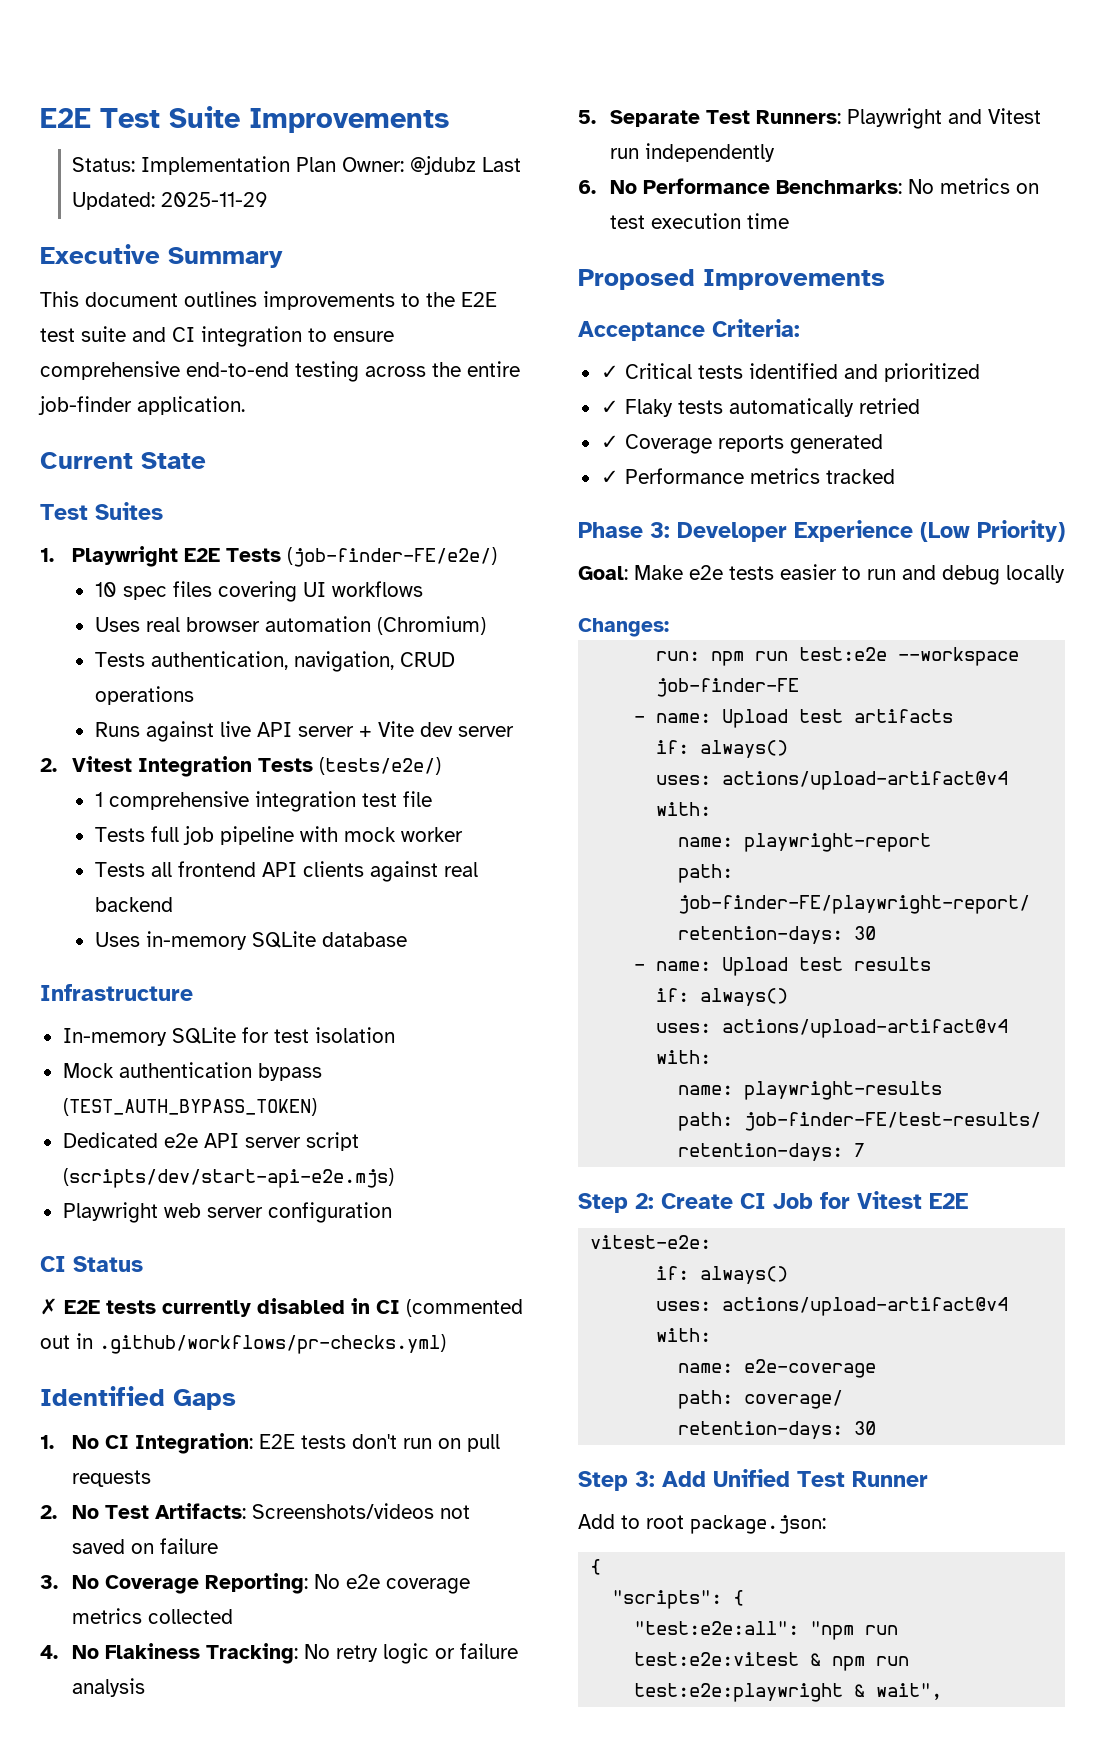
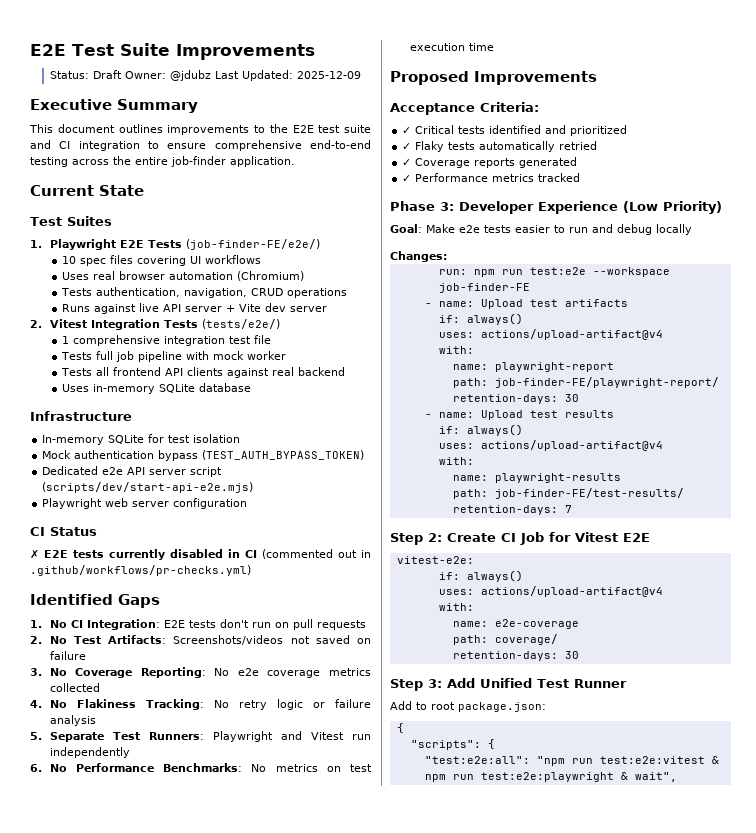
[141,156,337,175] Implementation Plan -> [92,70,122,79] Draft
[161,192,269,207] 2025-11-29 -> [296,71,361,79] 2025-12-09

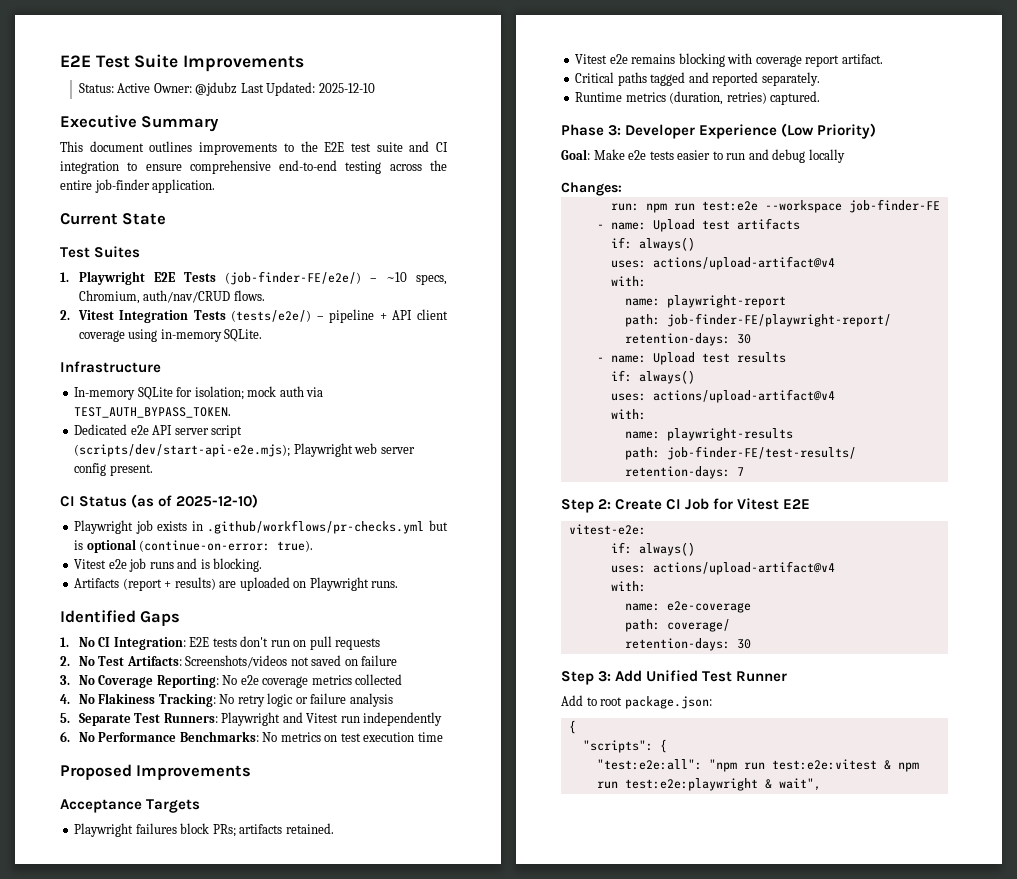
[92,70,122,79] Draft -> [117,83,151,93] Active
[296,71,361,79] 2025-12-09 -> [318,83,375,93] 2025-12-10
[61,255,261,266] [61,271,304,281] [60,287,347,298] [61,303,327,314] // 10 spec files covering UI workflows // Uses real browser automation (Chromium) // Tests authentication, navigation, CRUD operations // Runs against live API server + Vite dev server -> [369,272,447,285] [78,290,265,304] – ~10 specs, Chromium, auth/nav/CRUD flows.
[61,335,271,346] [60,351,286,362] [60,367,345,378] [61,383,251,394] [30,411,132,421] [42,434,241,445] [42,450,365,461] // 1 comprehensive integration test file // Tests full job pipeline with mock worker // Tests all frontend API clients against real backend // Uses in-memory SQLite database // Infrastructure // In-memory SQLite for test isolation // Mock authentication bypass (TEST_AUTH_BYPASS_TOKEN) -> [316,309,448,323] [78,329,263,342] [60,361,161,373] [74,386,324,400] [74,407,232,418] – pipeline + API client coverage using in-memory SQLite. // Infrastructure // In-memory SQLite for isolation; mock auth via TEST_AUTH_BYPASS_TOKEN.
[42,482,254,493] (scripts/dev/start-api-e2e.mjs) // -> [74,444,291,457] (scripts/dev/start-api-e2e.mjs);
[173,498,248,509] configuration -> [74,463,153,476] config present.
[30,549,371,560] [30,565,251,576] // ✗ E2E tests currently disabled in CI (commented out in .github/workflows/pr-checks.yml) -> [131,494,259,508] [74,520,448,534] [74,539,314,553] [74,558,263,572] [74,577,399,591] (as of 2025-12-10) // Playwright job exists in .github/workflows/pr-checks.yml but is optional (continue-on-error: true). // Vitest e2e job runs and is blocking. // Artifacts (report + results) are uploaded on Playwright runs.
[480,102,539,112] [402,125,628,136] [402,141,598,152] [402,157,578,168] [402,173,581,182] Criteria: // ✓ Critical tests identified and prioritized // ✓ Flaky tests automatically retried // ✓ Coverage reports generated // ✓ Performance metrics tracked -> [146,799,201,813] [74,823,334,837] [575,53,883,67] [575,72,820,86] [575,91,821,105] Targets // Playwright failures block PRs; artifacts retained. // Vitest e2e remains blocking with coverage report artifact. // Critical paths tagged and reported separately. // Runtime metrics (duration, retries) captured.

